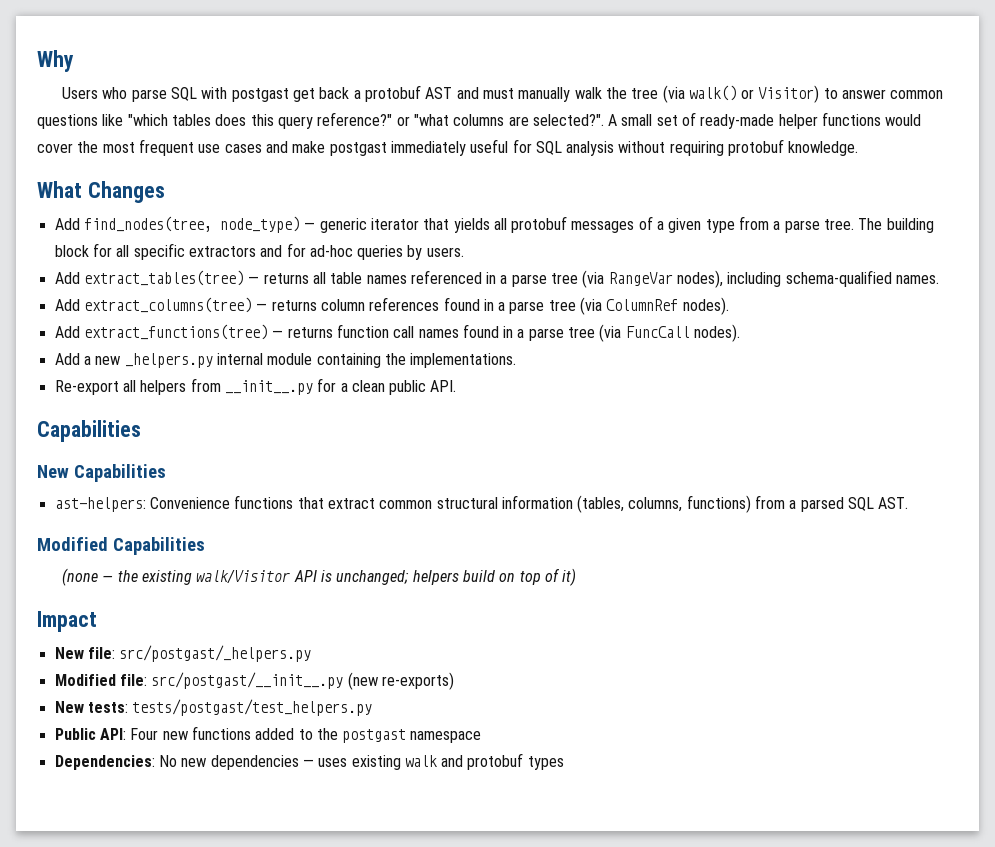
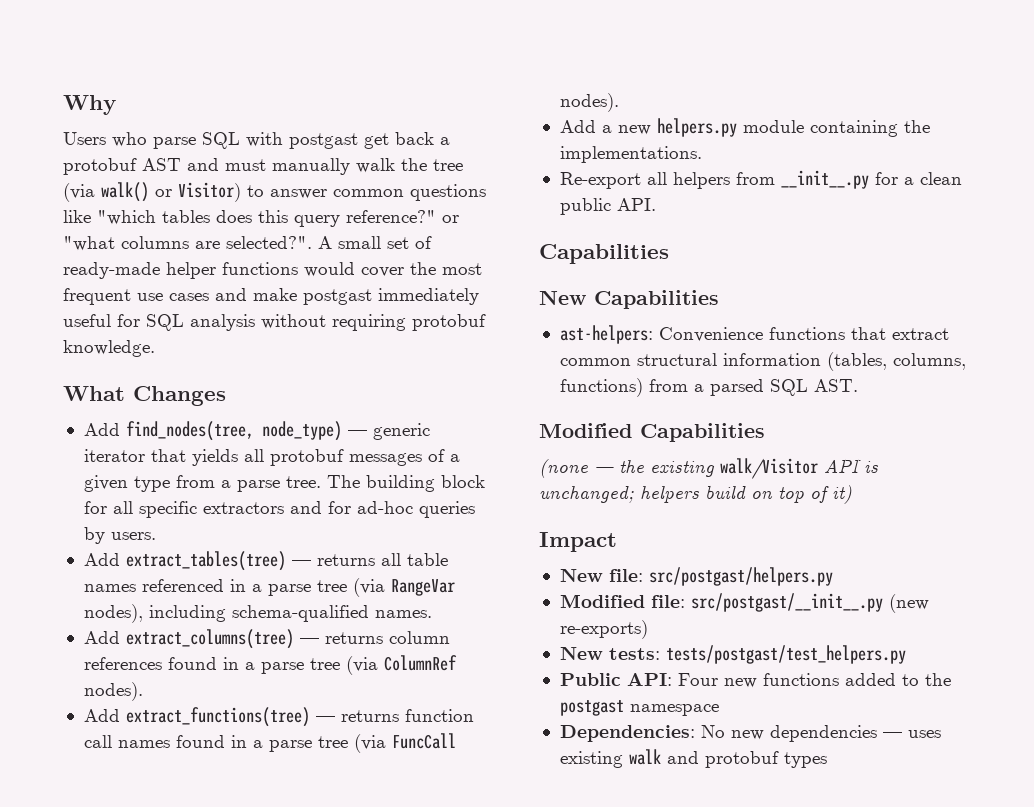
[124,353,263,368] _helpers.py internal -> [656,118,737,137] helpers.py
[119,645,312,662] src/postgast/_helpers.py -> [648,567,833,586] src/postgast/helpers.py

